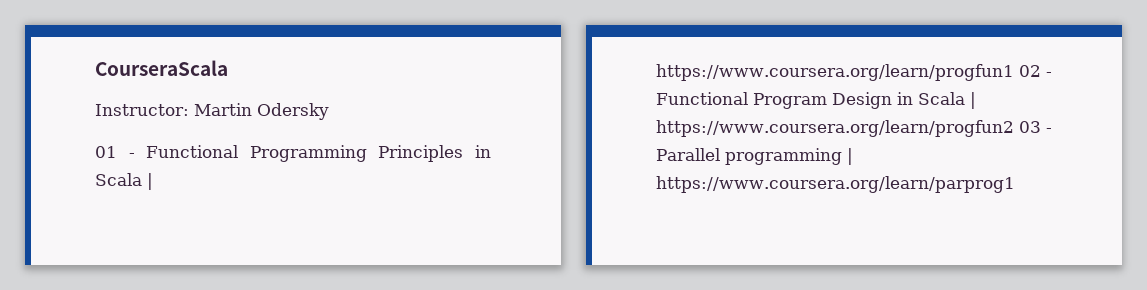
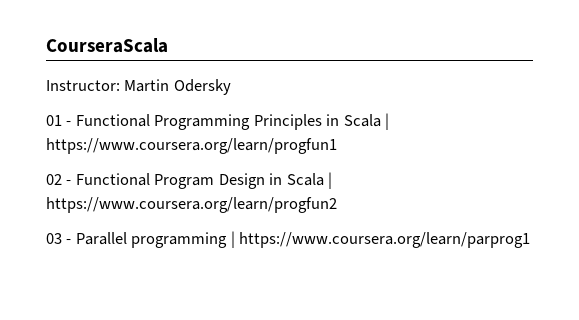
(1014, 72) none -> (337, 146) //
(1014, 128) none -> (337, 205) //

